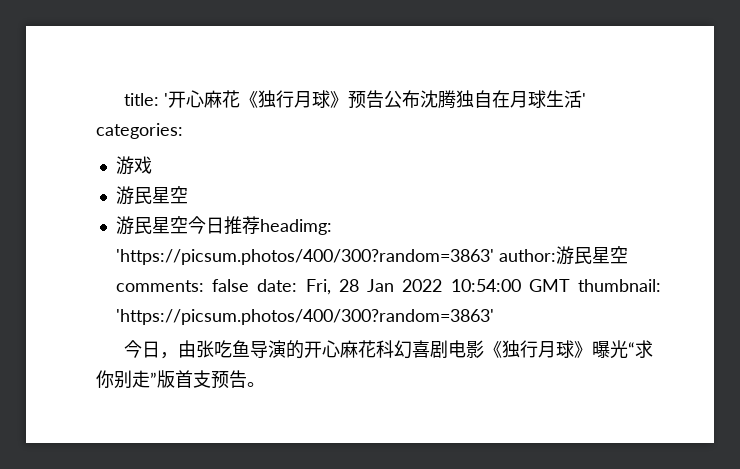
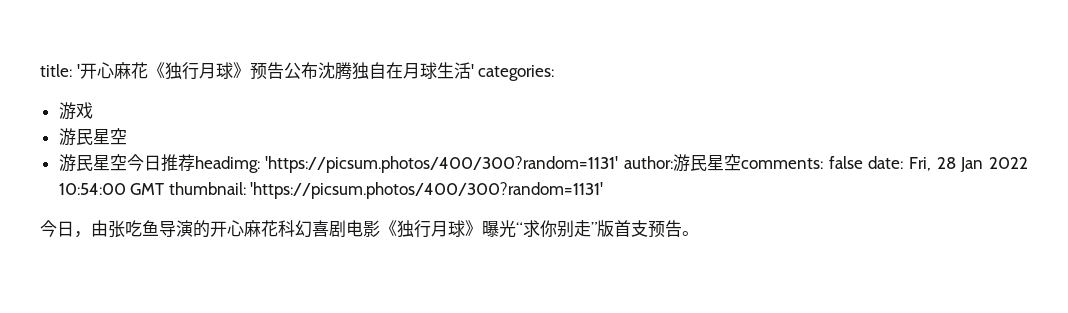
[115,249,494,265] 'https://picsum.photos/400/300?random=3863' -> [265,156,619,173] 'https://picsum.photos/400/300?random=1131'
[115,309,494,325] 'https://picsum.photos/400/300?random=3863' -> [250,182,604,199] 'https://picsum.photos/400/300?random=1131'

